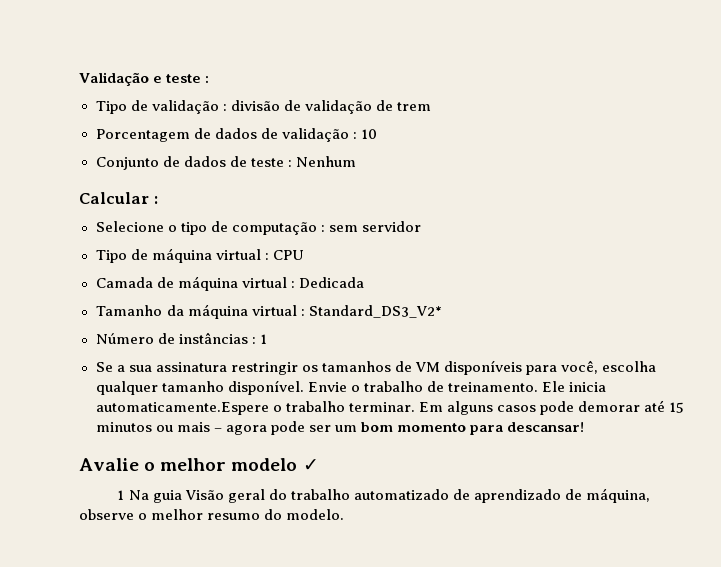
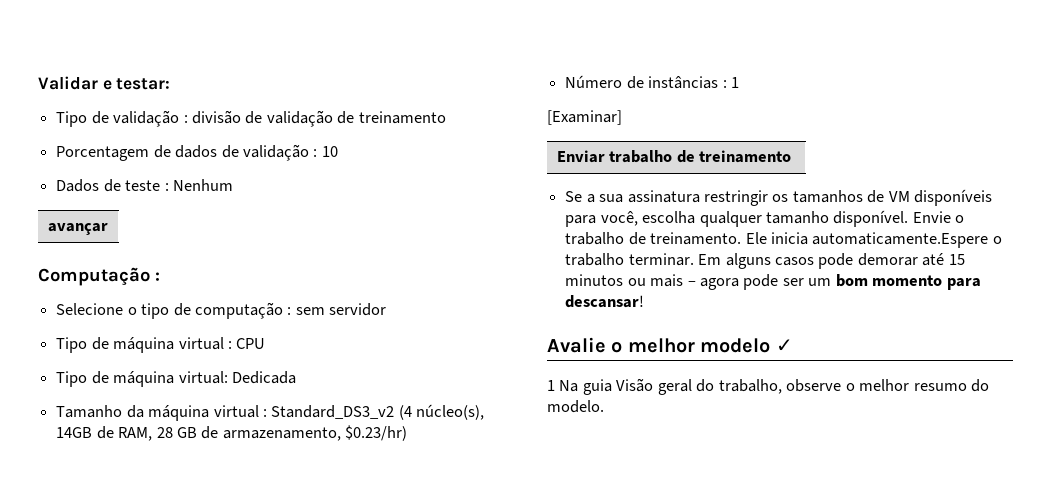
[79,72,210,86] Validação e teste : -> [38,76,171,90] Validar e testar:
[396,102,431,111] trem -> [358,111,446,124] treinamento
[95,156,226,170] Conjunto de dados -> [56,179,100,192] Dados
[79,192,149,204] // Calcular -> [47,223,108,235] [38,267,150,286] // avançar // Computação
[95,276,295,291] Camada de máquina virtual : -> [56,371,228,387] Tipo de máquina virtual:
[308,305,442,318] Standard_DS3_V2* -> [271,404,485,420] [56,425,408,441] Standard_DS3_v2 (4 núcleo(s), 14GB de RAM, 28 GB de armazenamento, $0.23/hr)
(267, 339) none -> [547,110,622,125] [556,150,792,163] // [Examinar] // Enviar trabalho de treinamento
[290,488,651,503] trabalho automatizado de aprendizado de máquina, -> [718,379,782,394] trabalho,

